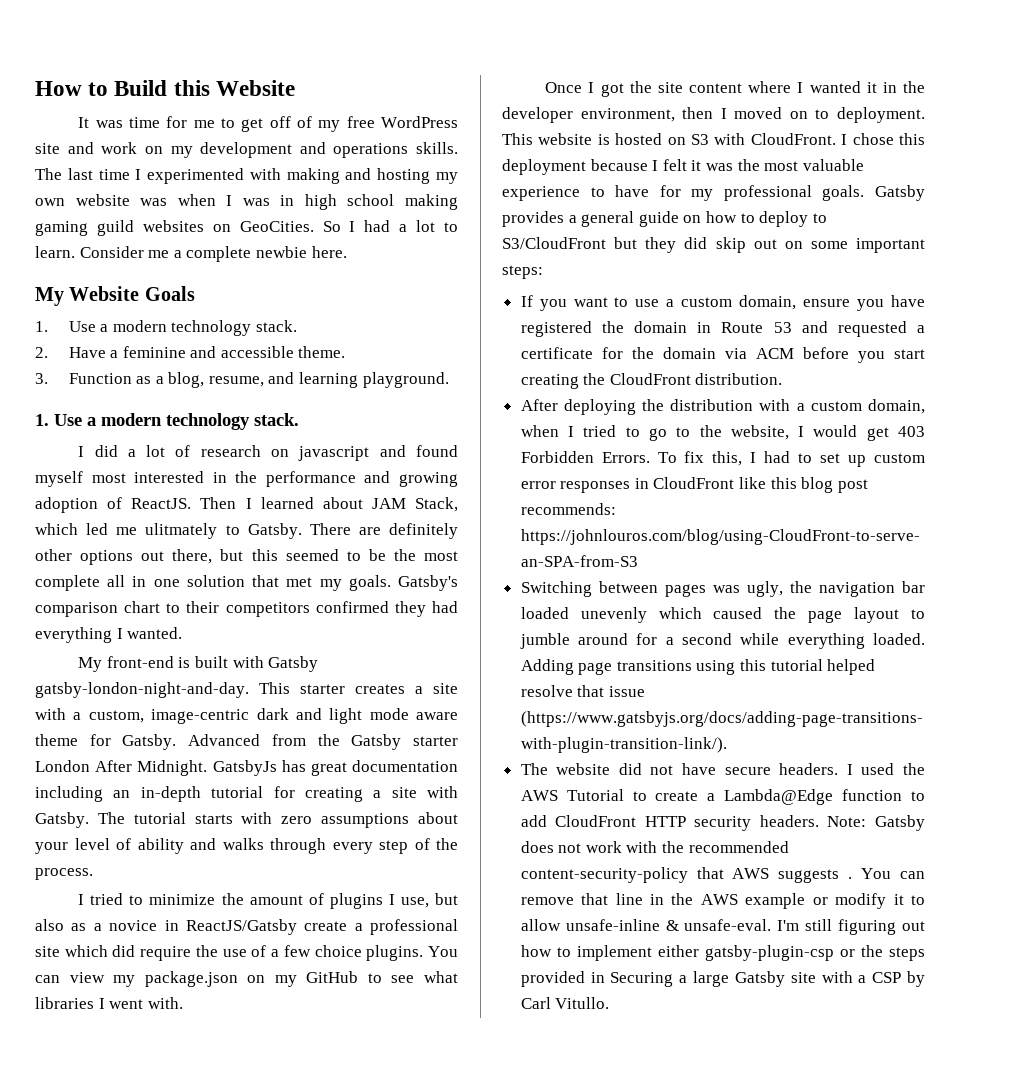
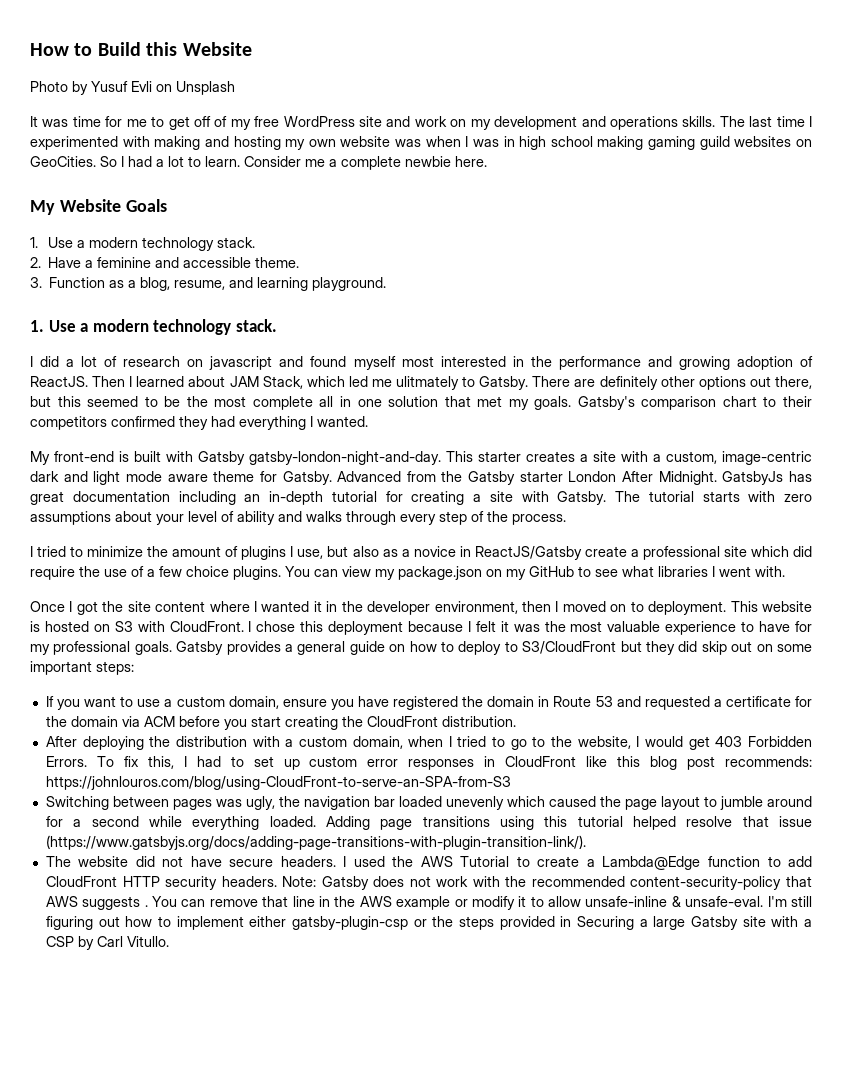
(295, 88) none -> [30,81,235,95] // Photo by Yusuf Evli on Unsplash

